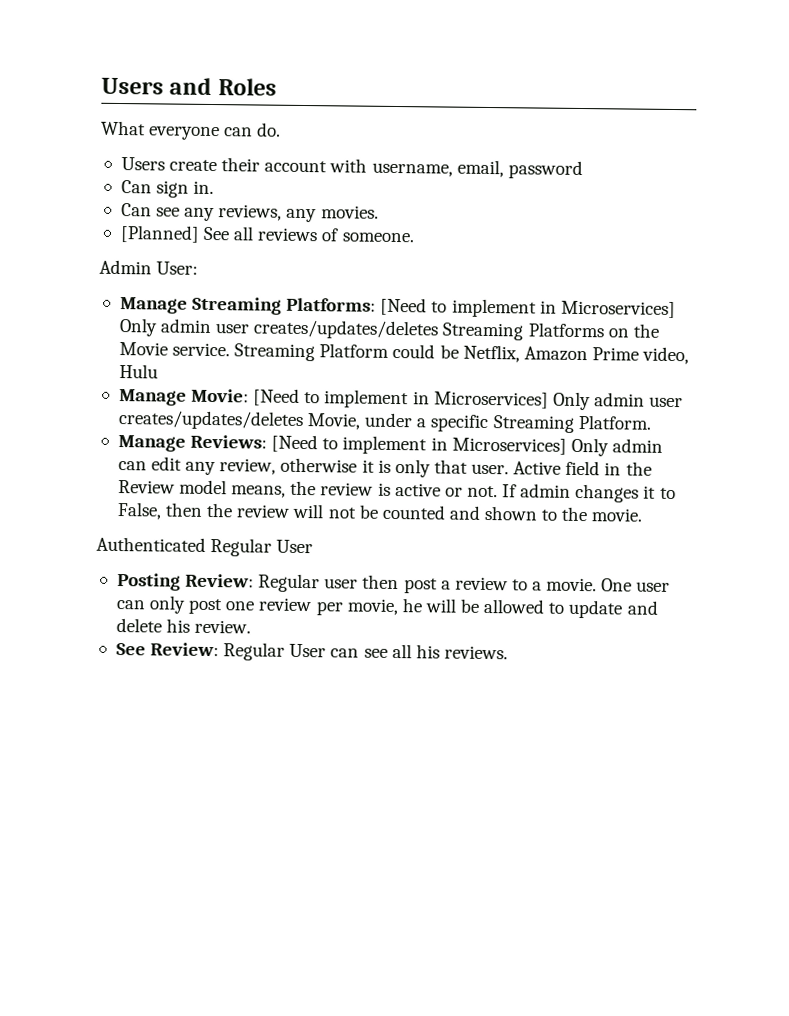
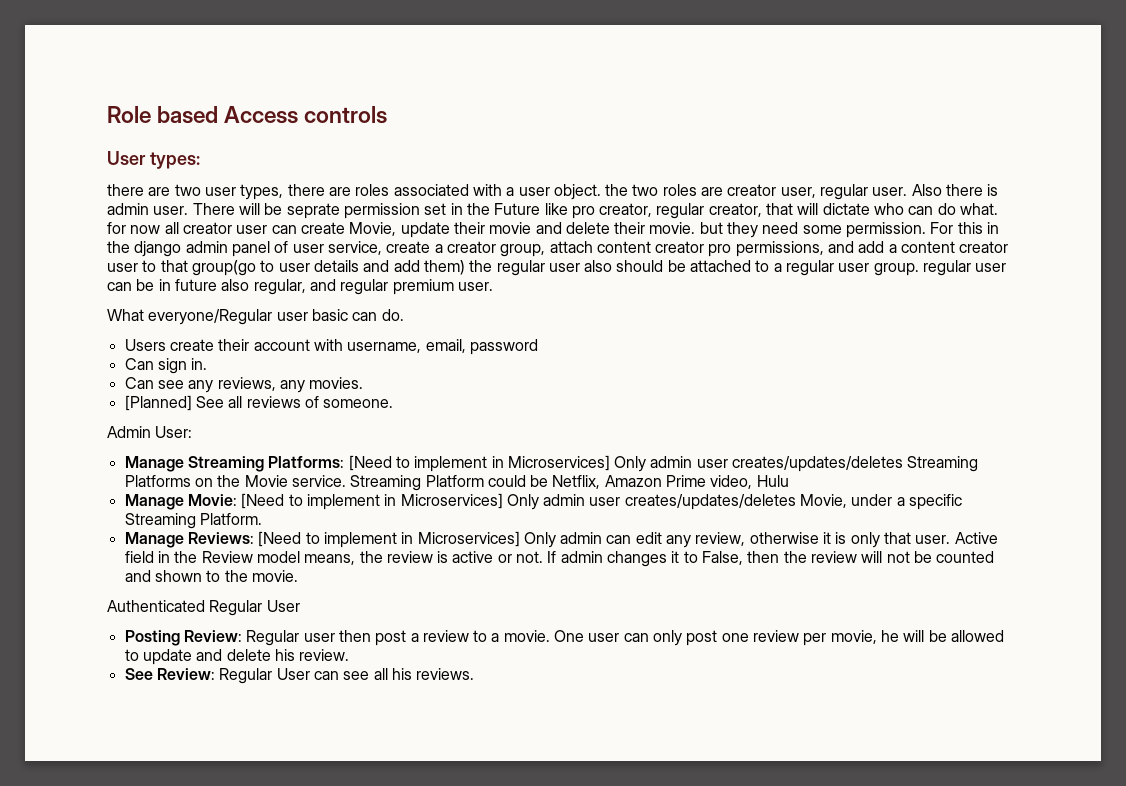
[101,77,277,96] [101,120,221,141] Users and Roles // What everyone -> [107,106,388,124] [107,151,200,169] [107,184,999,200] [107,203,999,219] [107,222,1000,238] [107,241,1009,257] [107,260,1007,276] [107,279,493,295] [107,309,348,325] Role based Access controls // User types: // there are two user types, there are roles associated with a user object. the two roles are creator user, regular user. Also there is admin user. There will be seprate permission set in the Future like pro creator, regular creator, that will dictate who can do what. for now all creator user can create Movie, update their movie and delete their movie. but they need some permission. For this in the django admin panel of user service, create a creator group, attach content creator pro permissions, and add a content creator user to that group(go to user details and add them) the regular user also should be attached to a regular user group. regular user can be in future also regular, and regular premium user. // What everyone/Regular user basic

